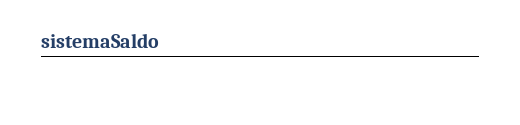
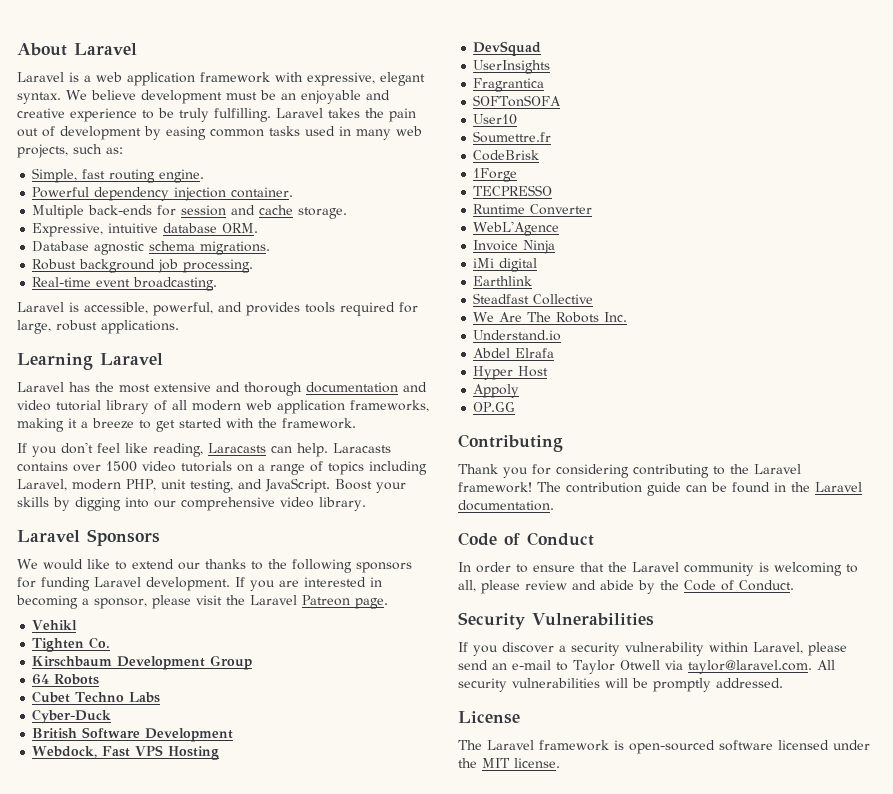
[41,33,159,48] sistemaSaldo -> [17,43,137,56] [17,72,425,86] [17,90,390,104] [17,108,416,122] [17,126,422,140] [17,144,123,158] [32,168,205,183] [32,187,294,201] [32,205,348,219] [32,223,259,237] [32,241,271,255] [32,259,254,273] [32,277,218,291] [17,302,418,316] [17,320,179,334] [17,353,163,370] [17,382,427,396] [17,400,429,414] [17,418,356,432] [17,442,391,457] [17,461,427,475] [17,478,406,493] [17,497,366,511] [17,529,160,546] [17,559,412,573] [17,577,382,591] [16,595,388,609] [32,620,78,630] [32,637,111,652] [32,655,253,670] [32,674,100,685] [32,691,161,703] [32,709,112,724] [32,727,234,742] [32,745,220,760] [473,41,542,56] [473,60,551,74] [473,78,545,92] [473,95,562,107] [473,114,518,125] [473,131,552,143] [473,150,540,161] [473,168,518,182] [473,185,553,196] [473,204,593,215] [473,221,560,236] [473,240,556,254] [473,258,538,272] [473,276,533,286] [473,293,594,305] [473,312,628,323] [473,330,562,341] [473,348,555,358] [473,366,549,380] [473,384,520,398] [473,402,516,412] [458,434,563,452] [458,464,801,478] [458,482,862,496] [458,500,554,511] [458,532,594,546] [458,562,858,576] [458,580,794,594] [458,612,654,630] [458,642,847,656] [458,660,835,674] [458,678,783,692] [458,711,520,724] [458,740,870,754] [458,758,560,768] About Laravel // Laravel is a web application framework with expressive, elegant syntax. We believe development must be an enjoyable and creative experience to be truly fulfilling. Laravel takes the pain out of development by easing common tasks used in many web projects, such as: // Simple, fast routing engine. // Powerful dependency injection container. // Multiple back-ends for session and cache storage. // Expressive, intuitive database ORM. // Database agnostic schema migrations. // Robust background job processing. // Real-time event broadcasting. // Laravel is accessible, powerful, and provides tools required for large, robust applications. // Learning Laravel // Laravel has the most extensive and thorough documentation and video tutorial library of all modern web application frameworks, making it a breeze to get started with the framework. // If you don't feel like reading, Laracasts can help. Laracasts contains over 1500 video tutorials on a range of topics including Laravel, modern PHP, unit testing, and JavaScript. Boost your skills by digging into our comprehensive video library. // Laravel Sponsors // We would like to extend our thanks to the following sponsors for funding Laravel development. If you are interested in becoming a sponsor, please visit the Laravel Patreon page. // Vehikl // Tighten Co. // Kirschbaum Development Group // 64 Robots // Cubet Techno Labs // Cyber-Duck // British Software Development // Webdock, Fast VPS Hosting // DevSquad // UserInsights // Fragrantica // SOFTonSOFA // User10 // Soumettre.fr // CodeBrisk // 1Forge // TECPRESSO // Runtime Converter // WebL'Agence // Invoice Ninja // iMi digital // Earthlink // Steadfast Collective // We Are The Robots Inc. // Understand.io // Abdel Elrafa // Hyper Host // Appoly // OP.GG // Contributing // Thank you for considering contributing to the Laravel framework! The contribution guide can be found in the Laravel documentation. // Code of Conduct // In order to ensure that the Laravel community is welcoming to all, please review and abide by the Code of Conduct. // Security Vulnerabilities // If you discover a security vulnerability within Laravel, please send an e-mail to Taylor Otwell via taylor@laravel.com. All security vulnerabilities will be promptly addressed. // License // The Laravel framework is open-sourced software licensed under the MIT license.

